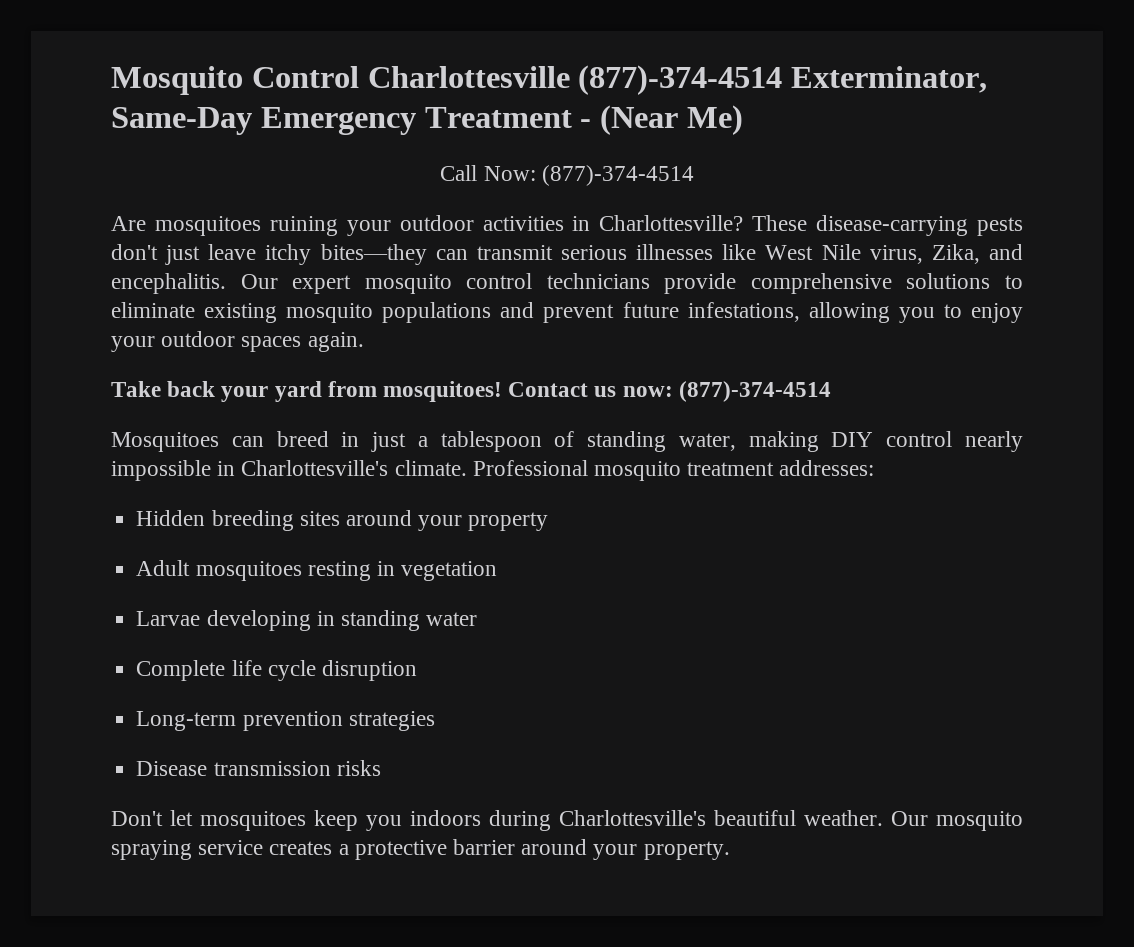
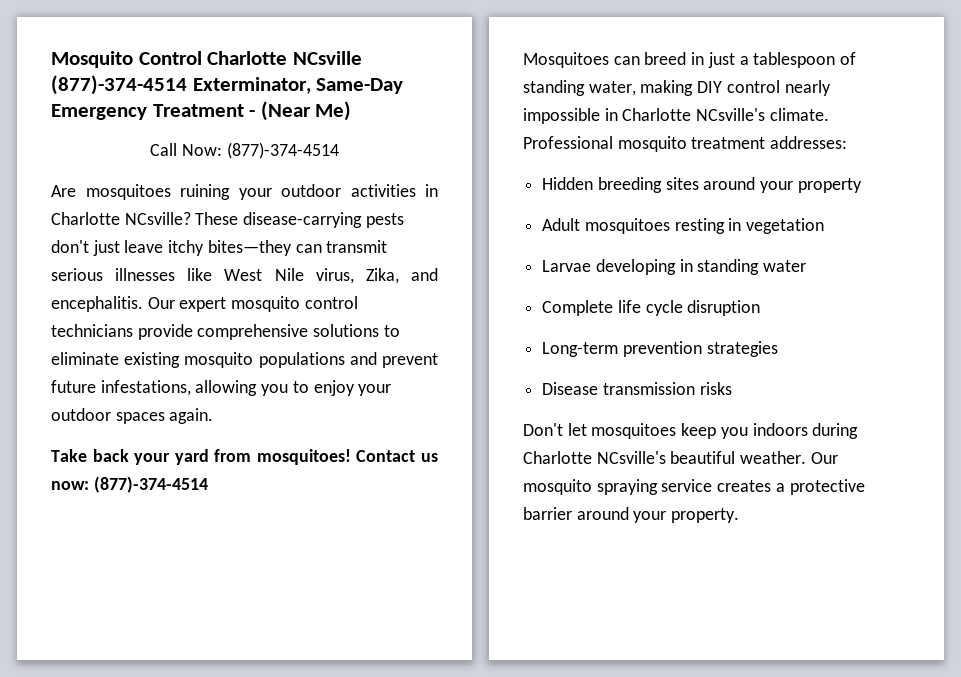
[367,66,570,88] Charlottesville -> [207,51,362,65] Charlotte NCsville
[599,215,744,231] Charlottesville? -> [51,212,191,225] Charlotte NCsville?
[241,460,389,476] Charlottesville's -> [622,108,766,121] Charlotte NCsville's
[559,810,706,826] Charlottesville's -> [523,451,666,464] Charlotte NCsville's

